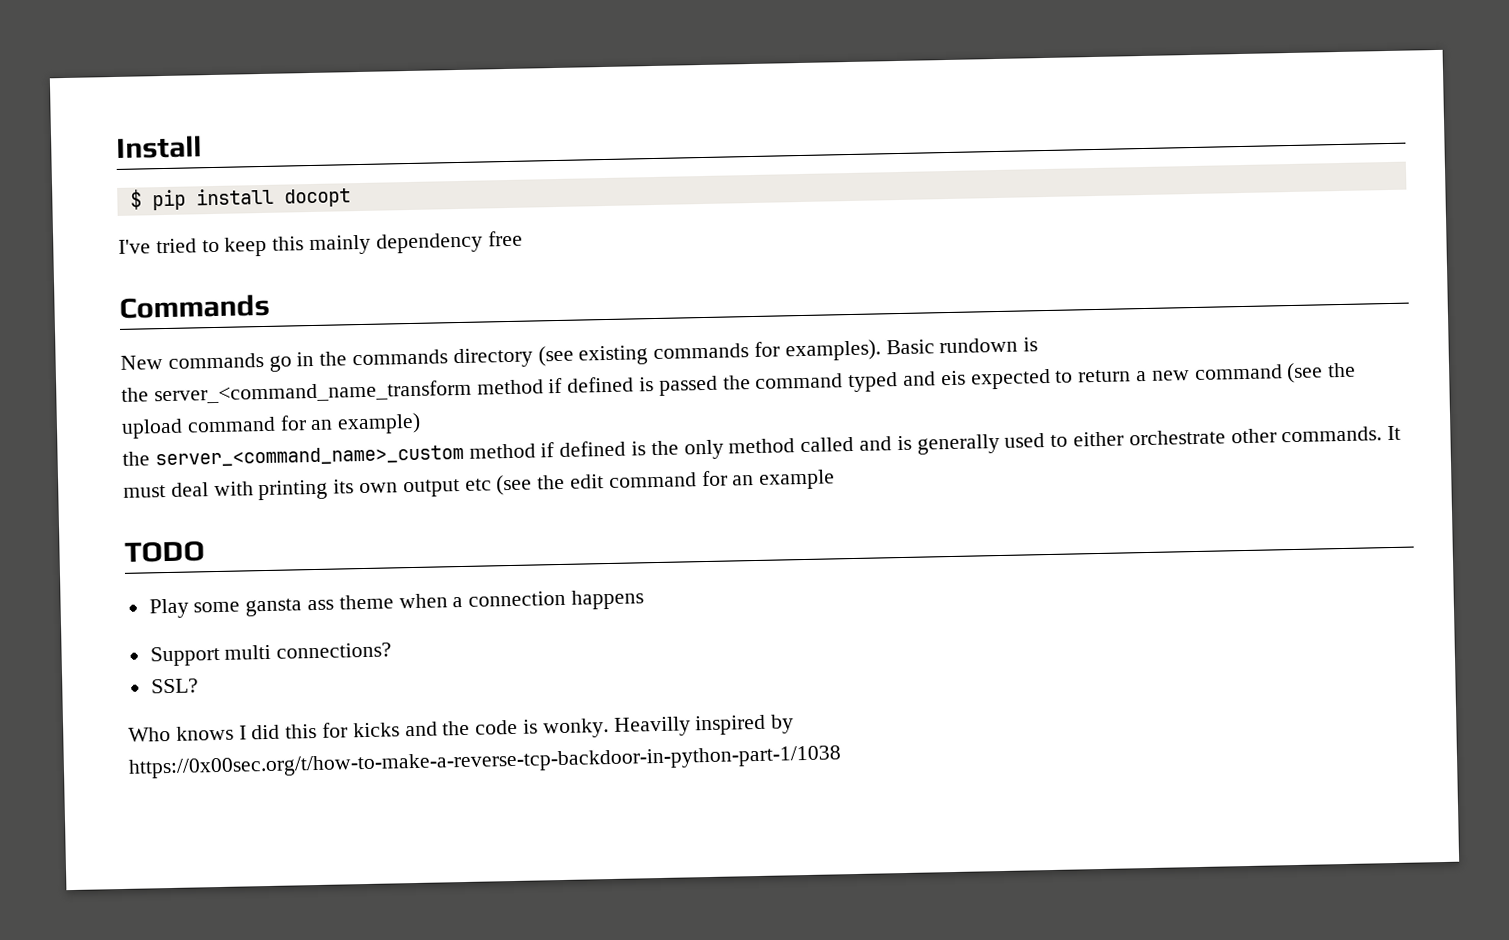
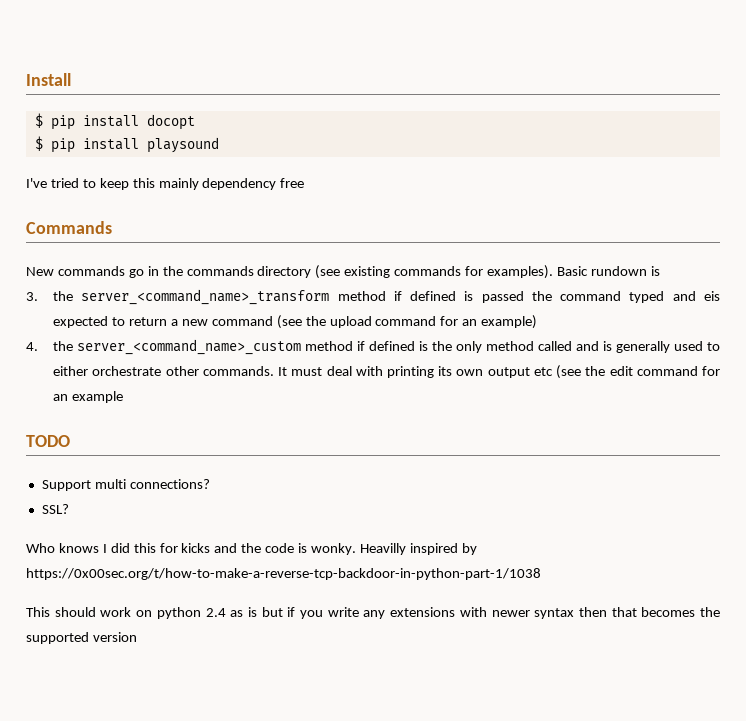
(351, 198) none -> [34,136,219,153] // $ pip install playsound
[121,379,472,405] the server_<command_name_transform -> [26,289,330,305] 3. the server_<command_name>_transform
(422, 423) none -> [26,342,38,351] 4.
[148,589,645,619] // Play some gansta ass theme when a connection happens -> (70, 441) none
(842, 762) none -> [26,607,720,619] [26,632,137,644] // This should work on python 2.4 as is but if you write any extensions with newer syntax then that becomes the supported version

